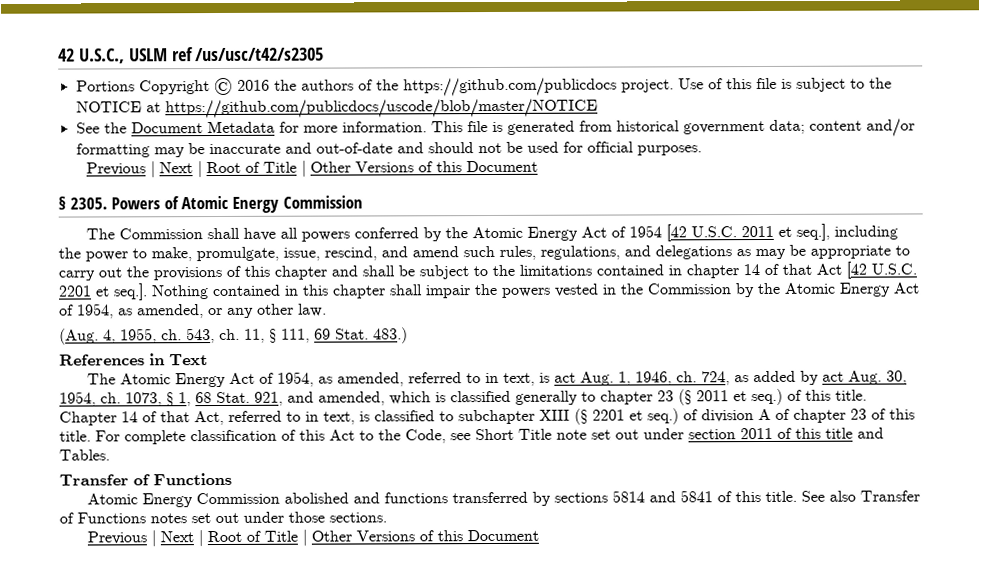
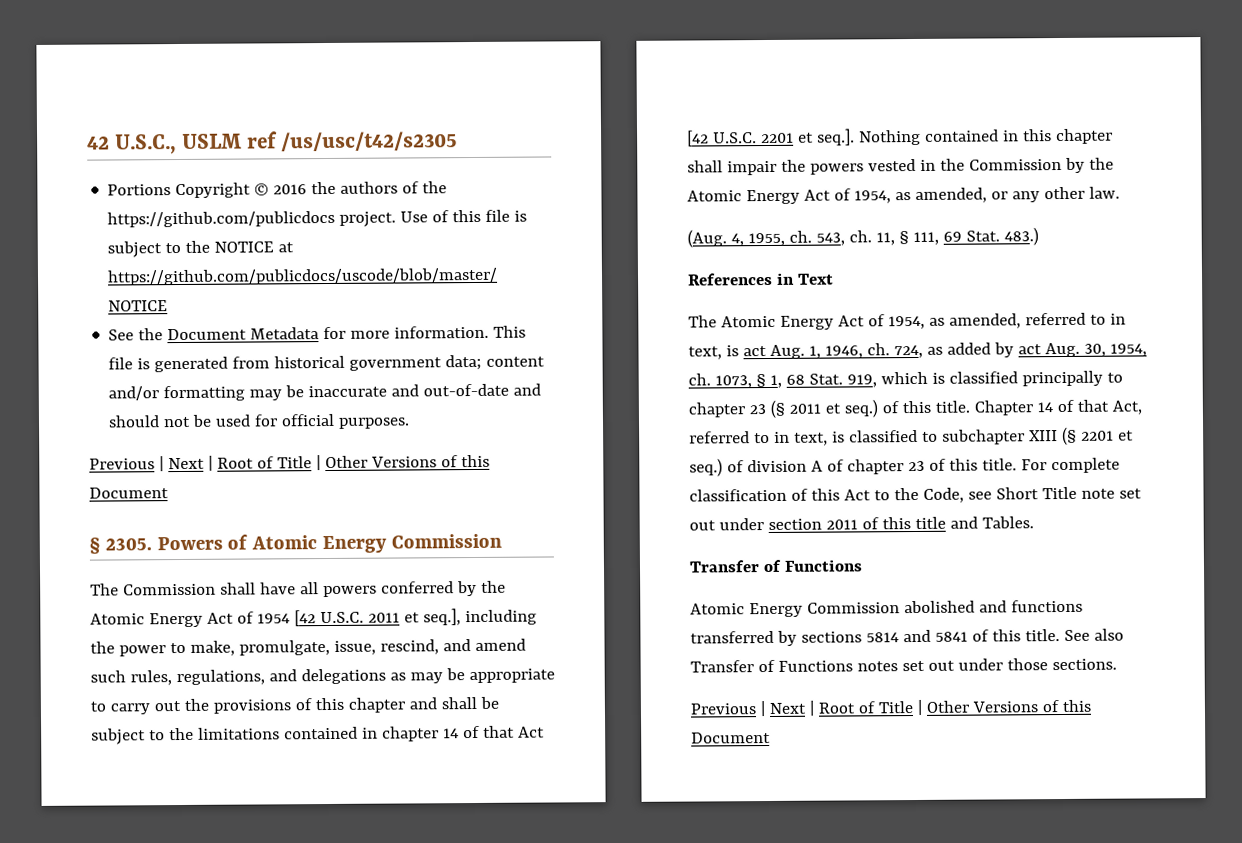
[254,391,385,406] 921, and amended, -> [846,374,877,388] 919,
[515,390,578,405] generally -> [1021,370,1103,387] principally

